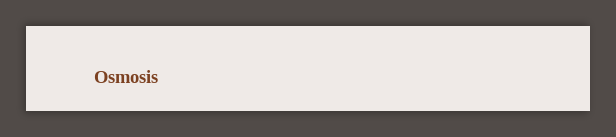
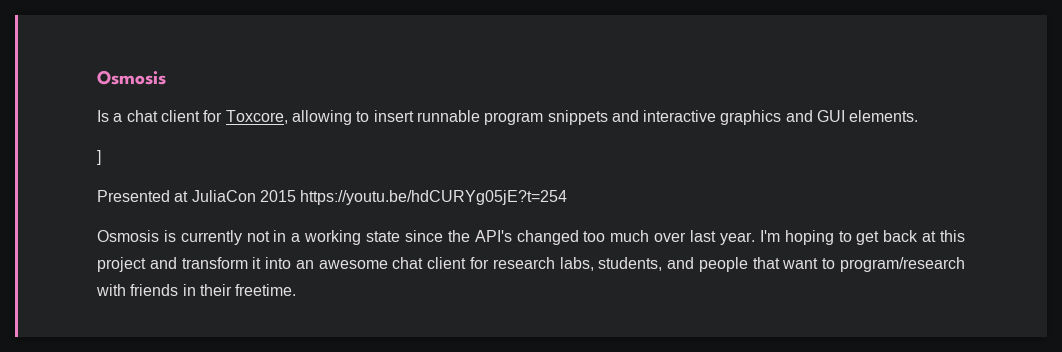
[94,70,158,83] Osmosis -> [97,70,166,85] [97,110,919,125] [97,150,101,165] [97,190,568,205] [97,230,965,245] [97,257,966,272] [96,284,297,296] Osmosis // Is a chat client for Toxcore, allowing to insert runnable program snippets and interactive graphics and GUI elements. // ] // Presented at JuliaCon 2015 https://youtu.be/hdCURYg05jE?t=254 // Osmosis is currently not in a working state since the API's changed too much over last year. I'm hoping to get back at this project and transform it into an awesome chat client for research labs, students, and people that want to program/research with friends in their freetime.

